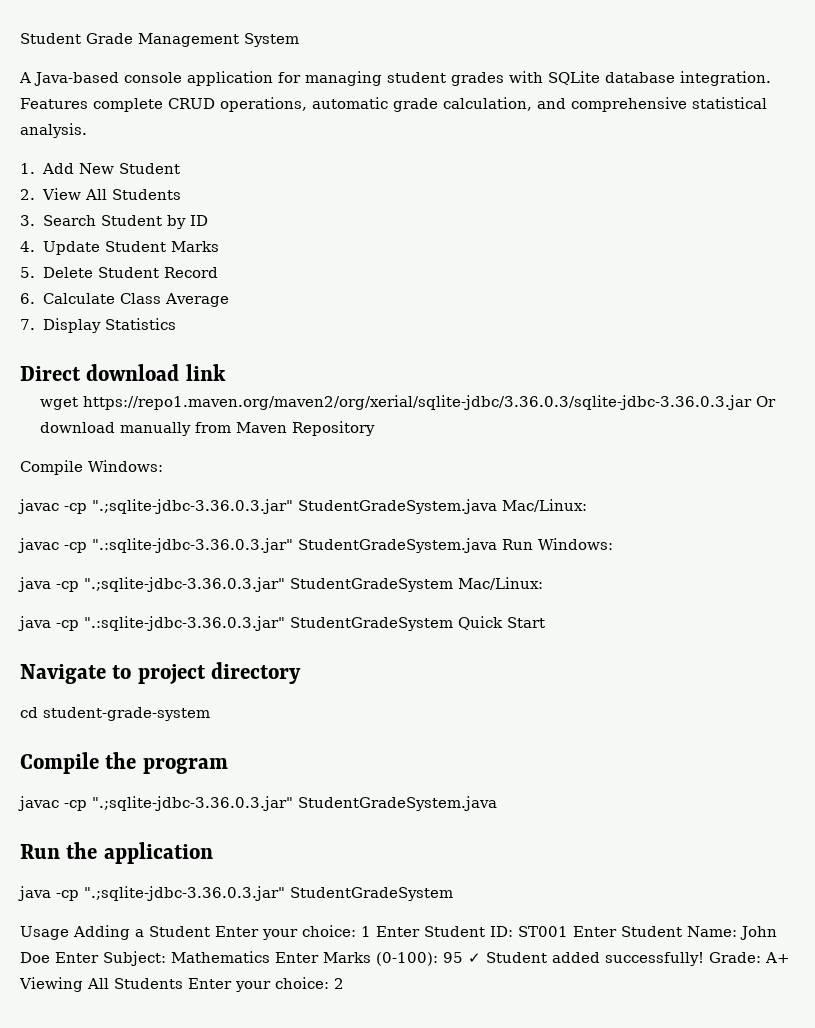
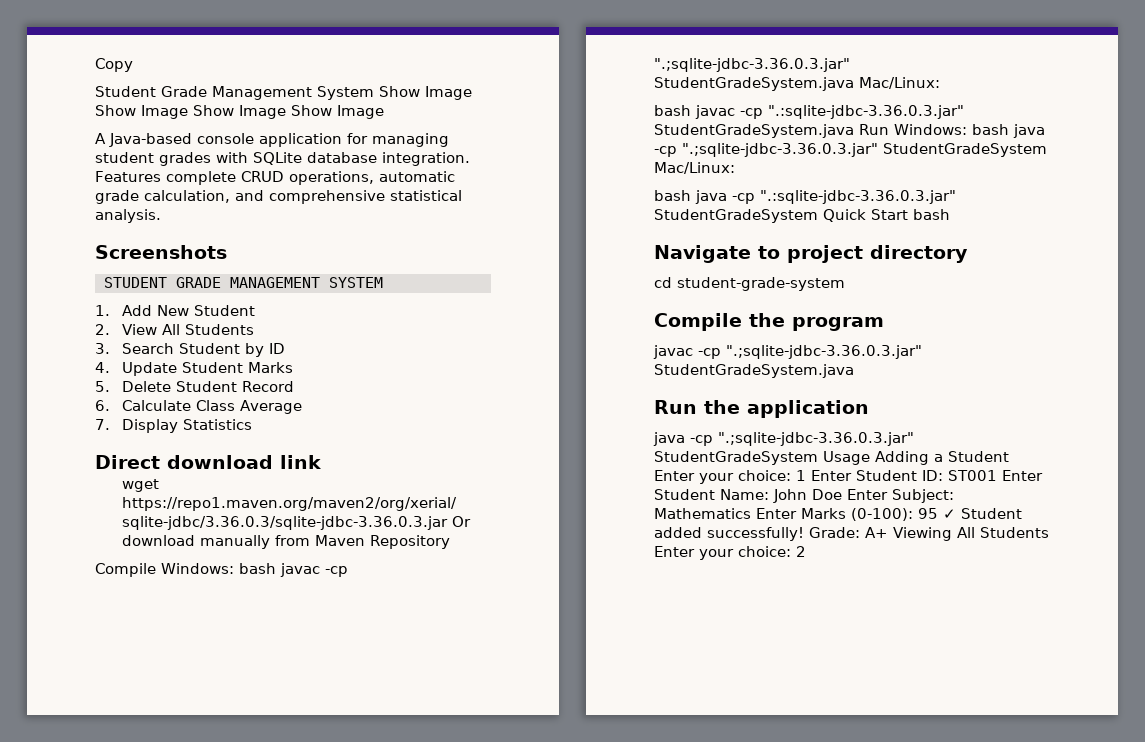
(20, 38) none -> [95,58,133,72] Copy //
(299, 40) none -> [379,86,472,100] [95,105,384,119] Show Image Show Image Show Image Show Image
(87, 130) none -> [95,245,227,259] [104,277,383,288] // Screenshots // STUDENT GRADE MANAGEMENT SYSTEM
(163, 466) // -> [239,563,276,574] bash
(587, 505) none -> [654,105,691,116] bash
(613, 544) // -> [972,124,1009,135] bash
(543, 583) none -> [654,190,691,201] bash
(545, 622) none -> [913,209,950,220] bash
(453, 894) // -> (818, 458) none

